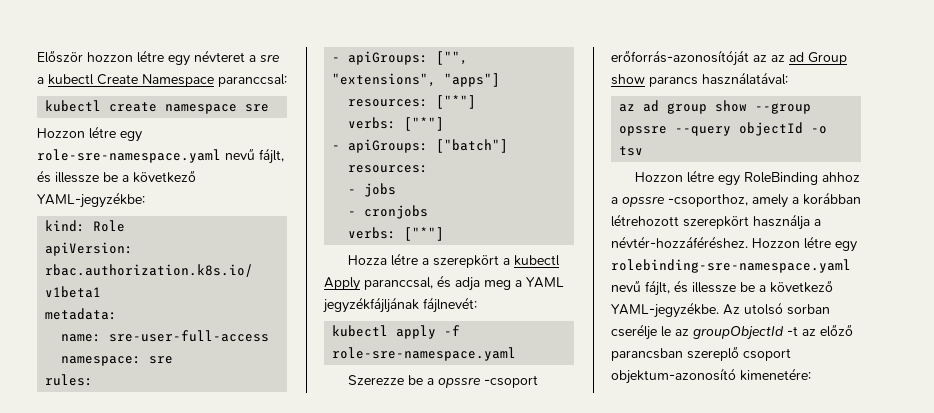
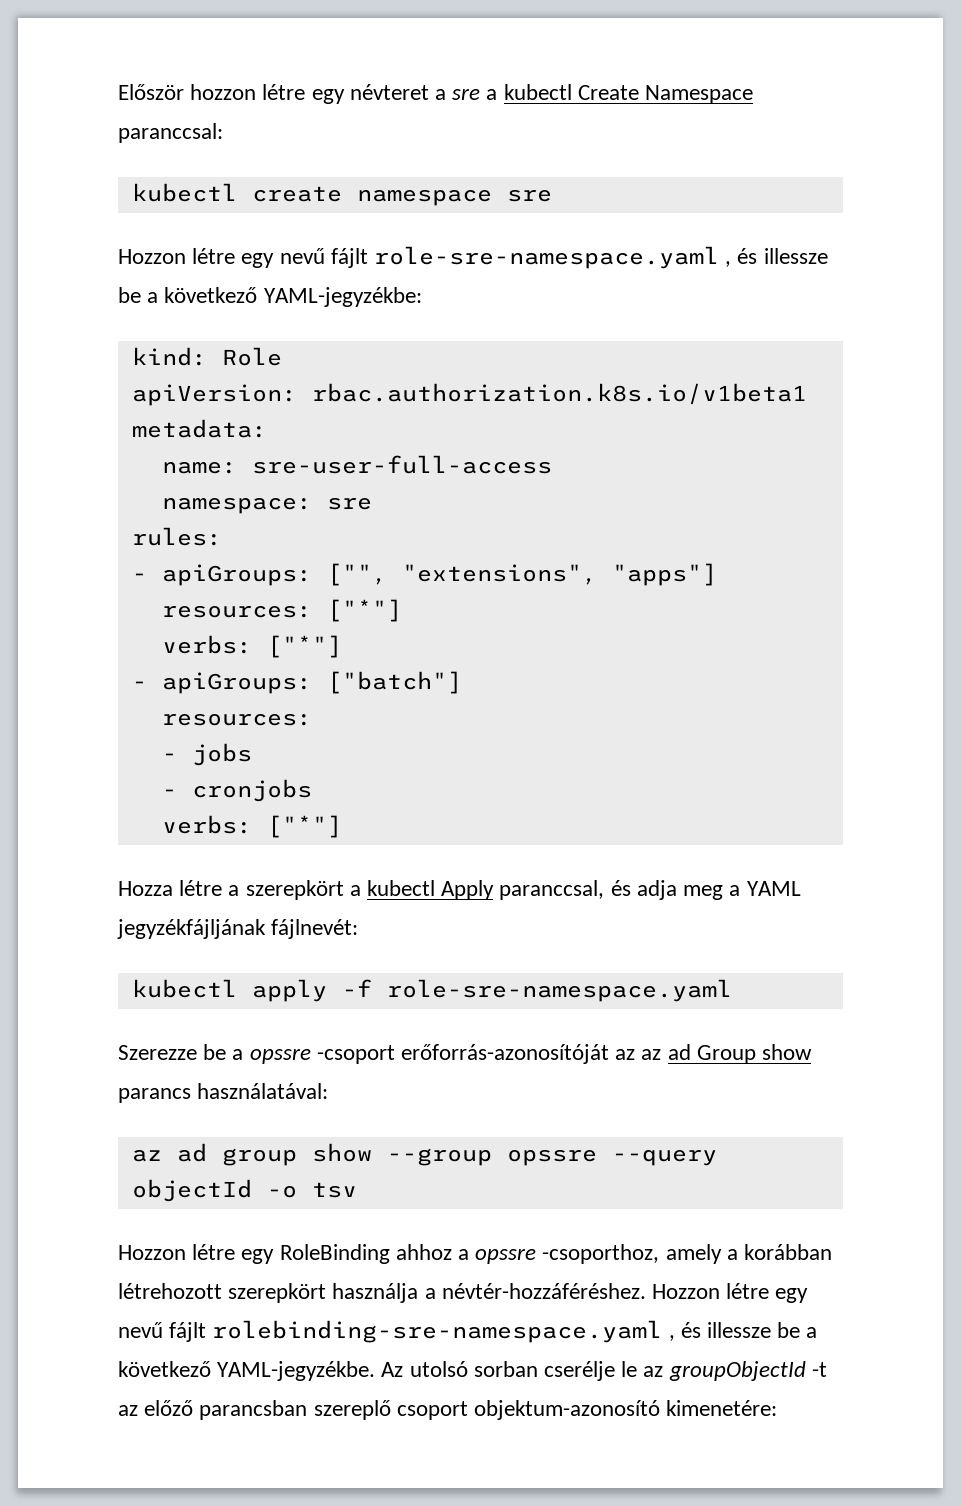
[37,148,284,164] role-sre-namespace.yaml nevű fájlt, -> [279,246,732,269] nevű fájlt role-sre-namespace.yaml ,
[611,259,851,273] [611,280,670,296] rolebinding-sre-namespace.yaml nevű fájlt, -> [118,1320,675,1343] nevű fájlt rolebinding-sre-namespace.yaml ,

